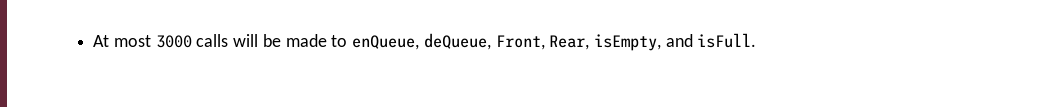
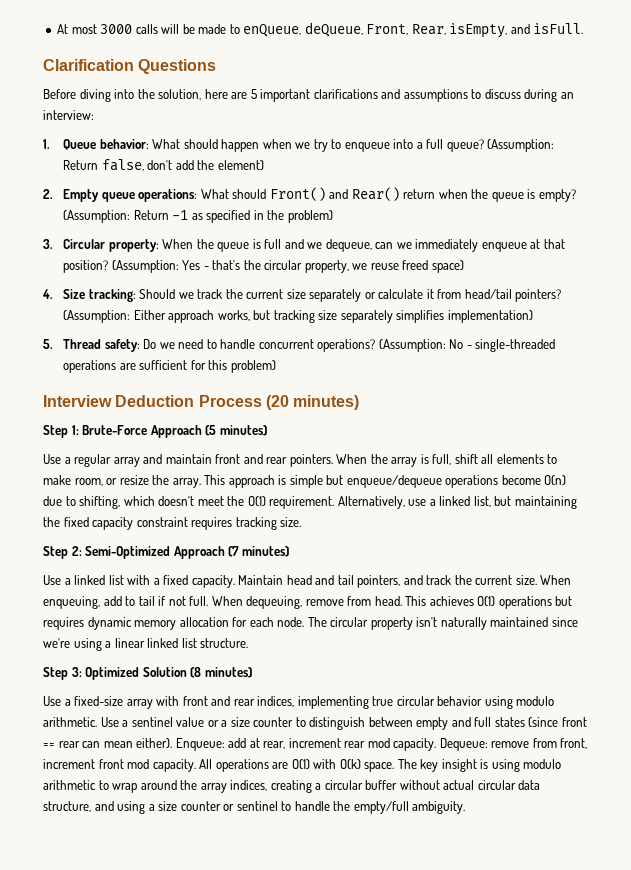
(757, 40) none -> [43,59,217,74] [43,89,574,102] [43,110,94,120] [43,139,555,152] [63,159,264,171] [43,187,576,202] [63,210,333,223] [43,239,565,252] [63,260,464,273] [42,289,562,302] [63,310,533,323] [43,339,556,352] [63,360,276,373] [43,395,360,410] [43,425,267,438] [43,454,558,467] [43,475,567,488] [43,496,577,509] [43,517,302,530] [43,546,289,559] [43,575,572,588] [43,596,573,609] [43,617,578,630] [43,638,249,651] [43,667,252,680] [43,696,555,709] [43,717,587,730] [43,738,588,751] [43,759,562,772] [43,780,541,793] [43,801,466,814] // Clarification Questions // Before diving into the solution, here are 5 important clarifications and assumptions to discuss during an interview: // 1. Queue behavior: What should happen when we try to enqueue into a full queue? (Assumption: Return false, don't add the element) // 2. Empty queue operations: What should Front() and Rear() return when the queue is empty? (Assumption: Return -1 as specified in the problem) // 3. Circular property: When the queue is full and we dequeue, can we immediately enqueue at that position? (Assumption: Yes - that's the circular property, we reuse freed space) // 4. Size tracking: Should we track the current size separately or calculate it from head/tail pointers? (Assumption: Either approach works, but tracking size separately simplifies implementation) // 5. Thread safety: Do we need to handle concurrent operations? (Assumption: No - single-threaded operations are sufficient for this problem) // Interview Deduction Process (20 minutes) // Step 1: Brute-Force Approach (5 minutes) // Use a regular array and maintain front and rear pointers. When the array is full, shift all elements to make room, or resize the array. This approach is simple but enqueue/dequeue operations become O(n) due to shifting, which doesn't meet the O(1) requirement. Alternatively, use a linked list, but maintaining the fixed capacity constraint requires tracking size. // Step 2: Semi-Optimized Approach (7 minutes) // Use a linked list with a fixed capacity. Maintain head and tail pointers, and track the current size. When enqueuing, add to tail if not full. When dequeuing, remove from head. This achieves O(1) operations but requires dynamic memory allocation for each node. The circular property isn't naturally maintained since we're using a linear linked list structure. // Step 3: Optimized Solution (8 minutes) // Use a fixed-size array with front and rear indices, implementing true circular behavior using modulo arithmetic. Use a sentinel value or a size counter to distinguish between empty and full states (since front == rear can mean either). Enqueue: add at rear, increment rear mod capacity. Dequeue: remove from front, increment front mod capacity. All operations are O(1) with O(k) space. The key insight is using modulo arithmetic to wrap around the array indices, creating a circular buffer without actual circular data structure, and using a size counter or sentinel to handle the empty/full ambiguity.

